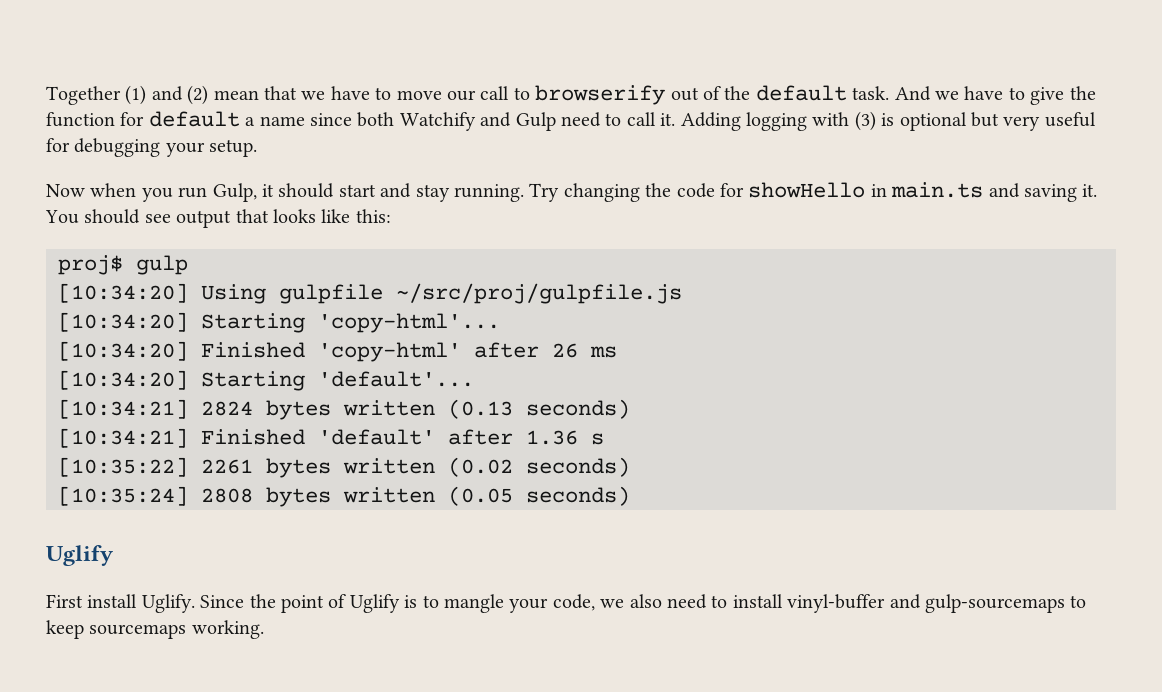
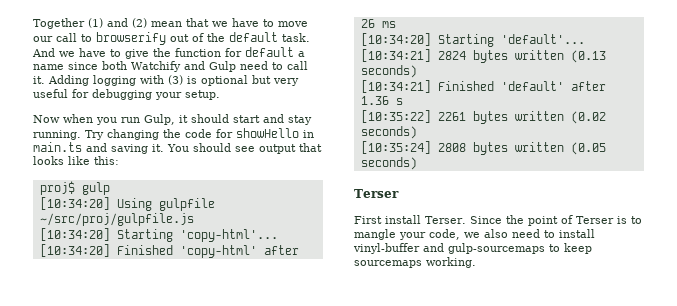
[46,545,114,566] Uglify -> [354,189,399,198] Terser
[141,594,195,613] Uglify. -> [425,216,466,224] Terser.
[349,594,400,613] Uglify -> [575,216,614,224] Terser

